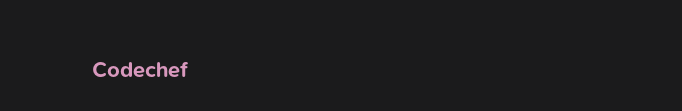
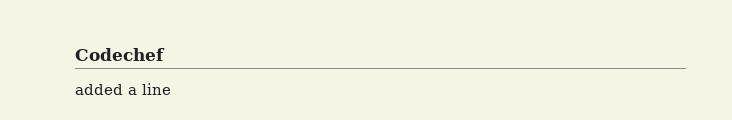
(189, 69) none -> [75,83,171,95] // added a line

